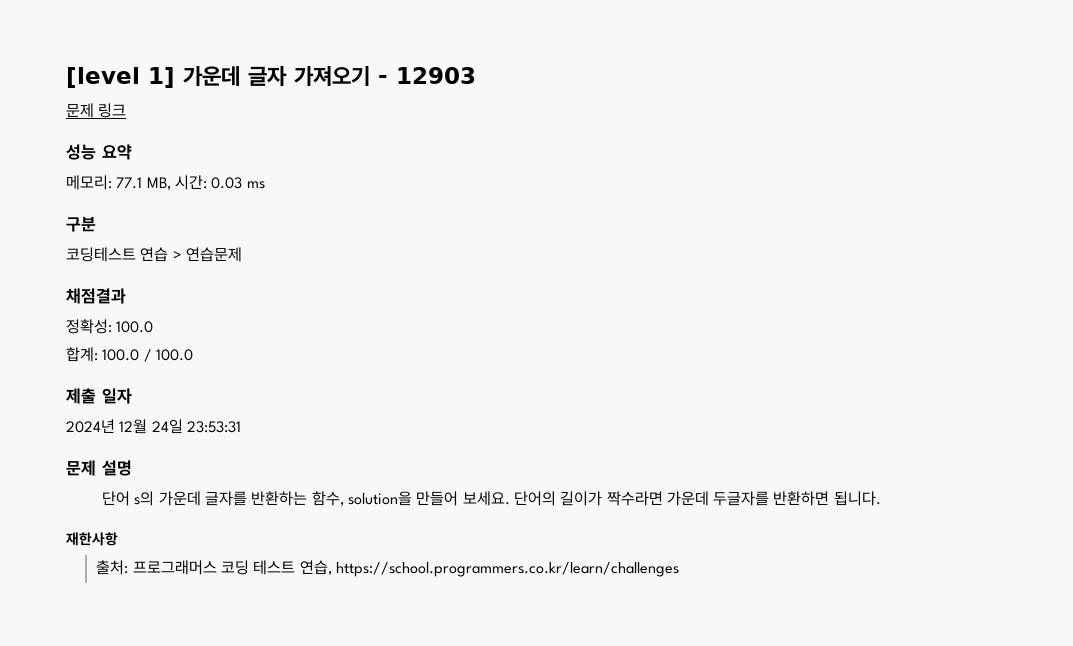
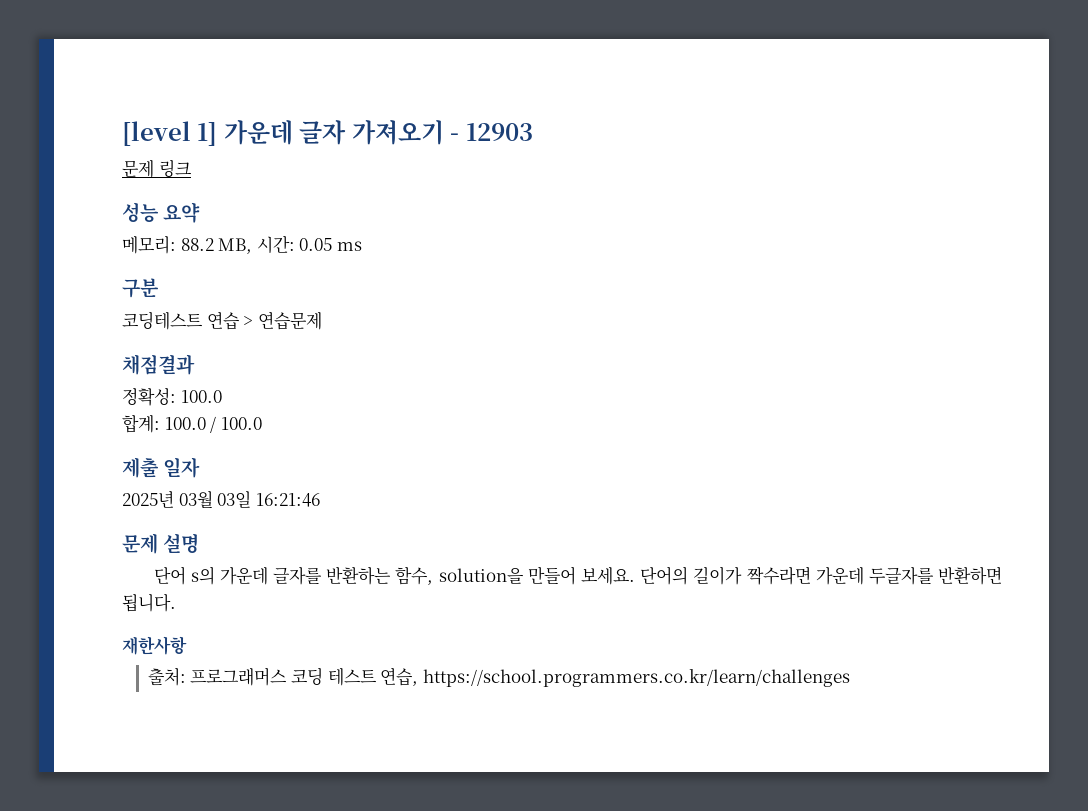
[116,177,143,189] 77.1 -> [180,238,214,251] 88.2
[211,177,243,189] 0.03 -> [299,238,333,251] 0.05
[66,419,241,434] 2024년 12월 24일 23:53:31 -> [122,491,320,508] 2025년 03월 03일 16:21:46

